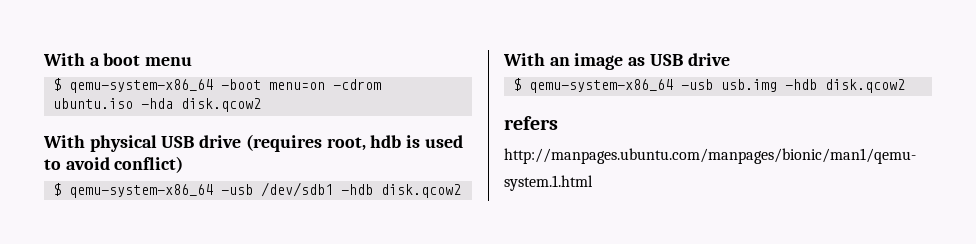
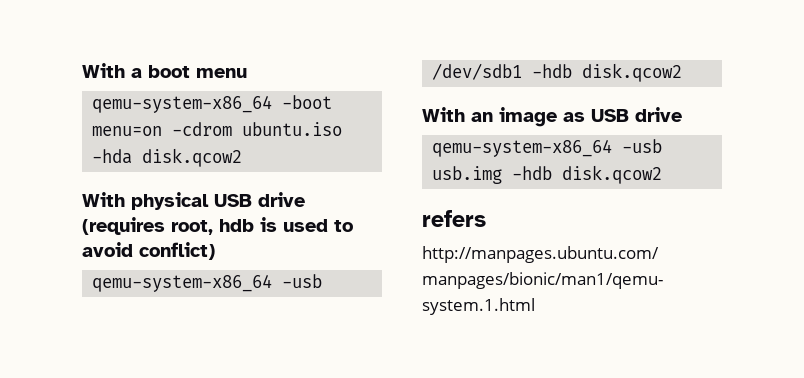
[53,78,62,91] $ -> (247, 73) none
[53,183,62,196] $ -> (215, 251) none
[513,78,522,91] $ -> (682, 114) none

